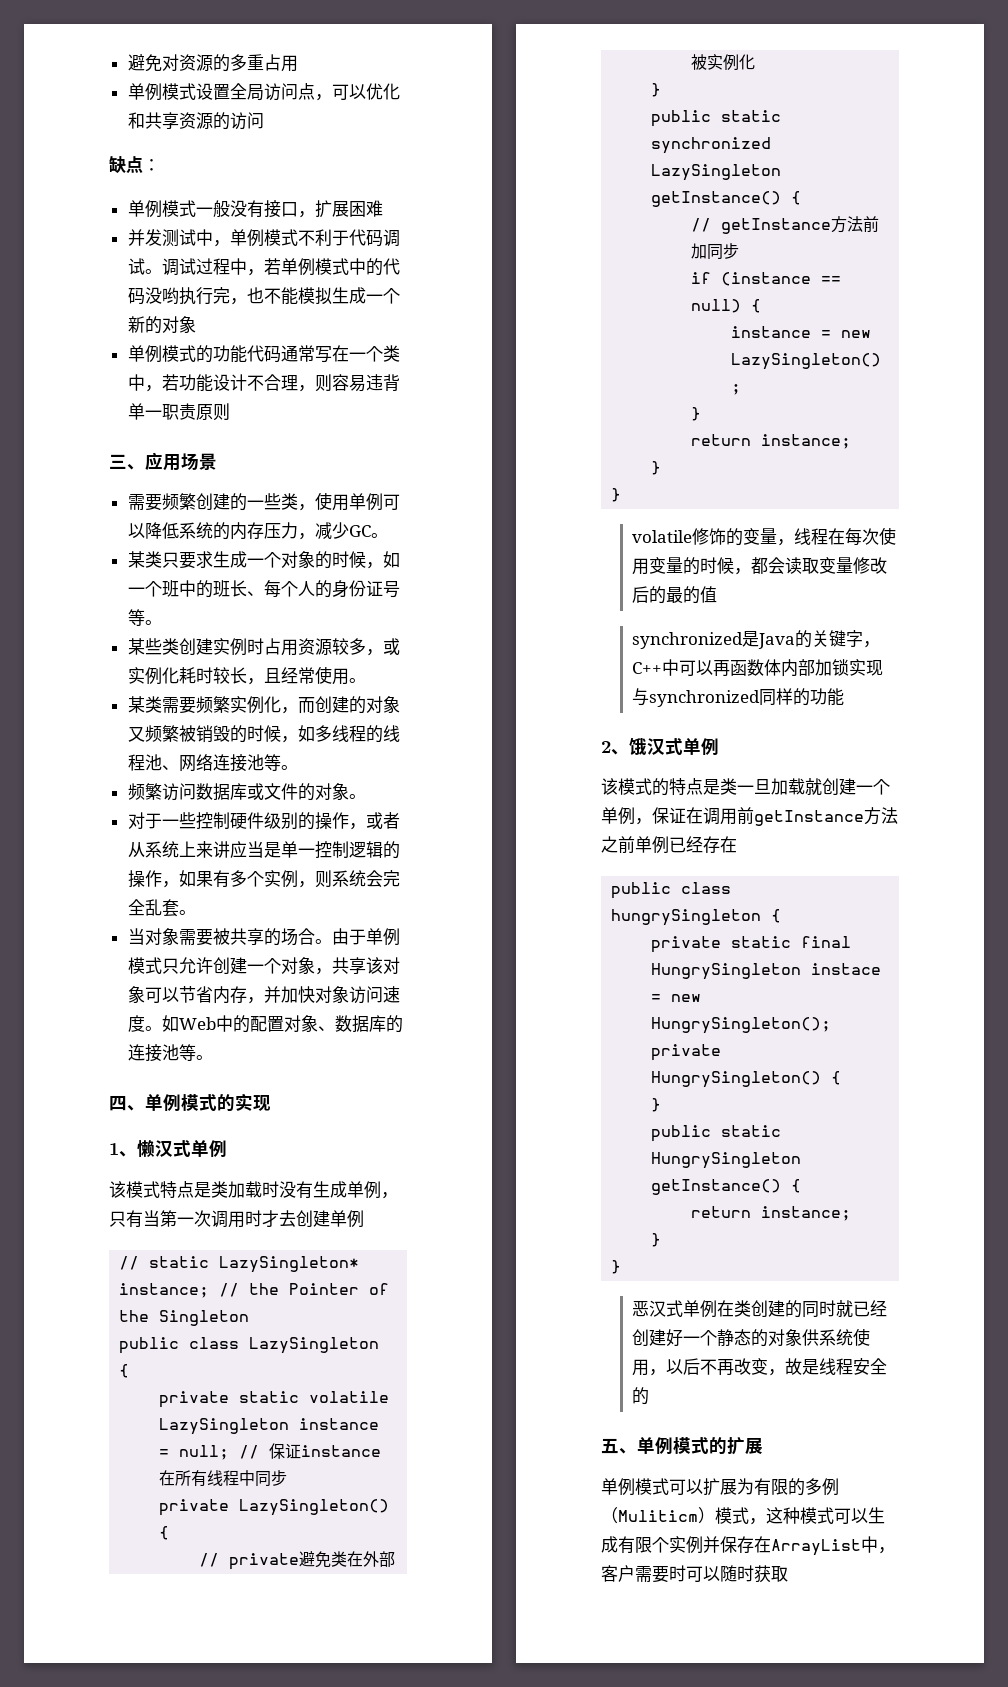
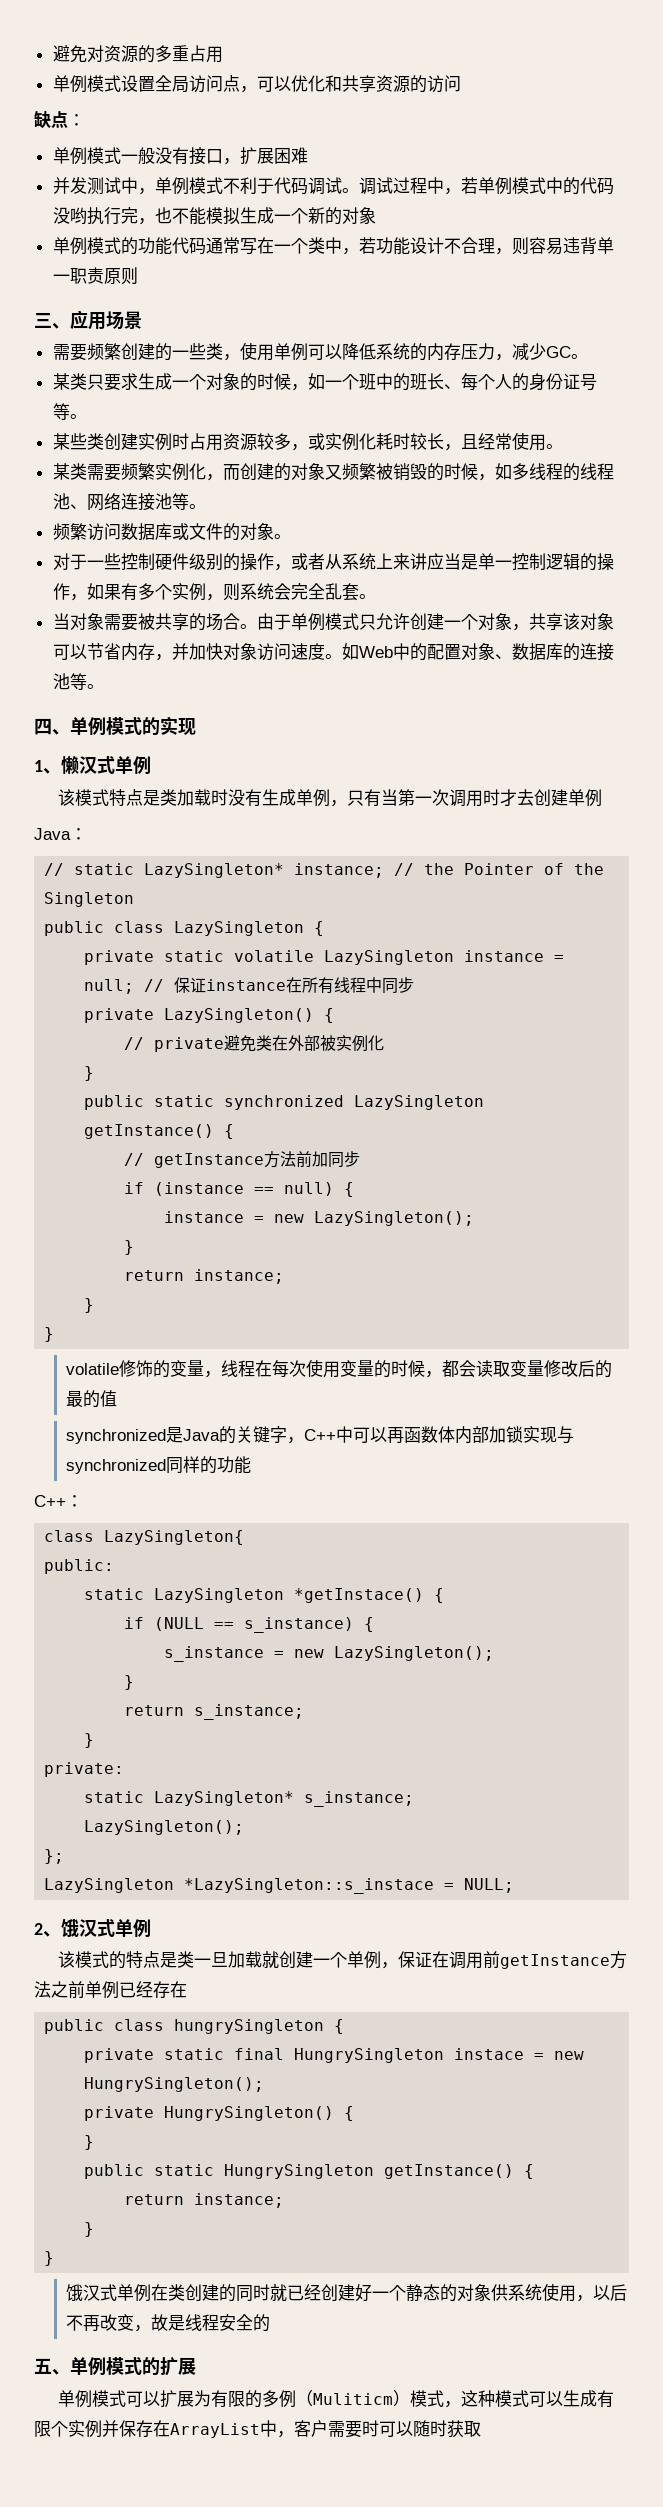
(364, 1219) none -> [34,828,87,840] // Java：
(845, 697) none -> [34,1495,83,1507] [44,1530,245,1545] [44,1559,115,1574] [84,1588,445,1603] [124,1617,375,1633] [164,1646,495,1662] [124,1675,135,1690] [124,1704,305,1720] [84,1733,95,1748] [44,1762,125,1777] [84,1791,415,1807] [84,1820,245,1835] [44,1849,65,1864] [44,1878,515,1894] // C++： // class LazySingleton{ // public: // static LazySingleton *getInstace() { // if (NULL == s_instance) { // s_instance = new LazySingleton(); // } // return s_instance; // } // private: // static LazySingleton* s_instance; // LazySingleton(); // }; // LazySingleton *LazySingleton::s_instace = NULL;
[632,1301,650,1317] 恶 -> [66,2284,84,2301] 饿

